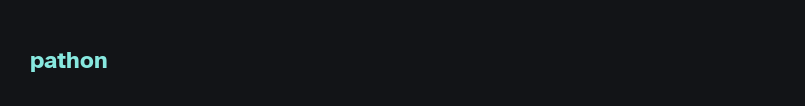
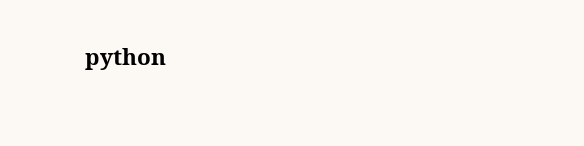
[30,52,108,72] pathon -> [85,48,166,70] python

